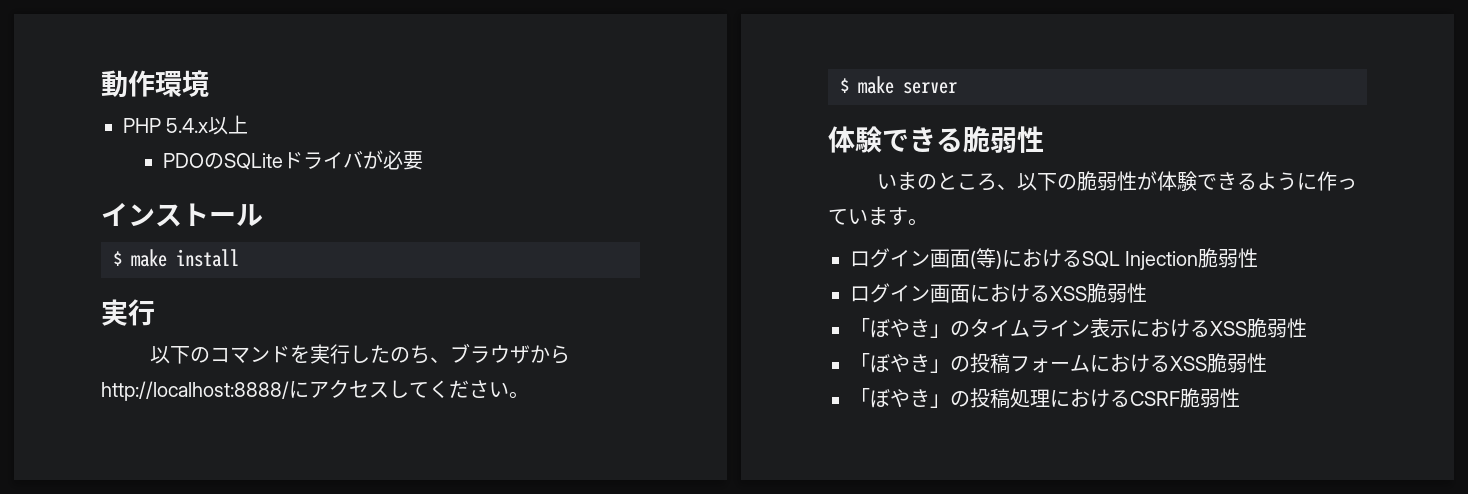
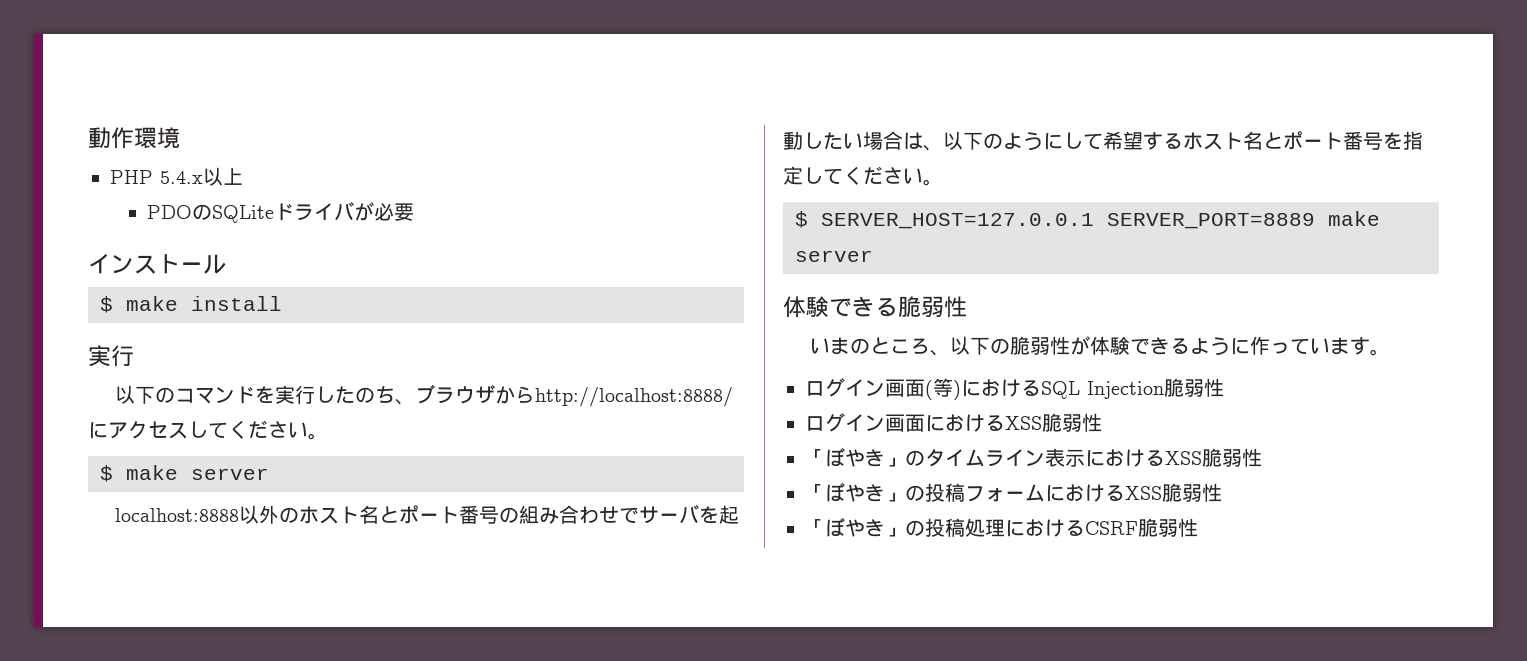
(957, 88) none -> [115,504,740,524] [783,131,1423,151] [783,166,943,186] [795,211,1380,229] [795,250,873,262] // localhost:8888以外のホスト名とポート番号の組み合わせでサーバを起動したい場合は、以下のようにして希望するホスト名とポート番号を指定してください。 // $ SERVER_HOST=127.0.0.1 SERVER_PORT=8889 make server

